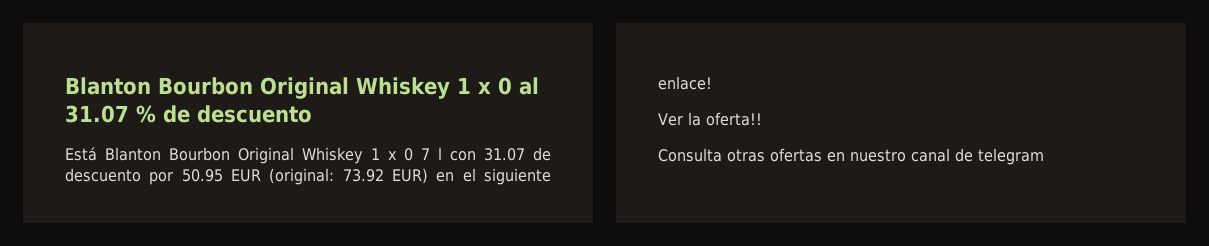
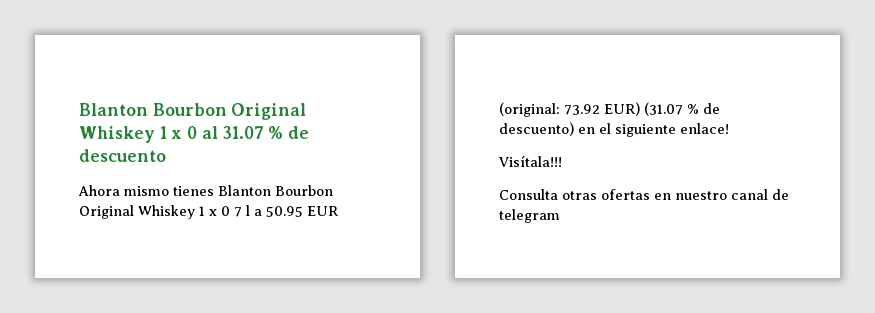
[65,147,97,161] Está -> [78,185,214,196] Ahora mismo tienes
[450,147,552,161] [65,168,174,185] con 31.07 de descuento por -> [254,209,262,216] a
(428, 176) none -> [644,102,720,116] [499,122,574,136] (31.07 % de descuento)
[658,112,762,126] Ver la oferta!! -> [498,155,562,167] Visítala!!!

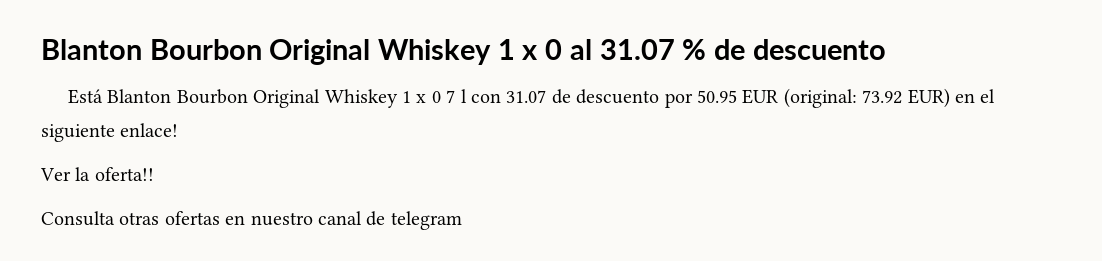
[78,185,214,196] Ahora mismo tienes -> [67,89,103,104] Está
[254,209,262,216] a -> [470,89,693,108] con 31.07 de descuento por
[644,102,720,116] [499,122,574,136] (31.07 % de descuento) -> (950, 98) none
[498,155,562,167] Visítala!!! -> [40,167,154,181] Ver la oferta!!

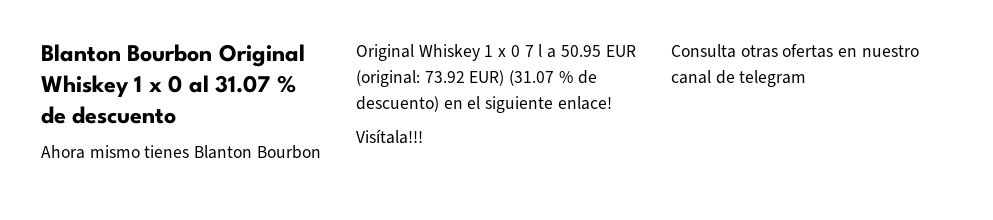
[67,89,103,104] Está -> [41,145,190,159] Ahora mismo tienes
[470,89,693,108] con 31.07 de descuento por -> [547,48,557,58] a
(950, 98) none -> [509,70,597,86] [356,96,439,112] (31.07 % de descuento)
[40,167,154,181] Ver la oferta!! -> [356,129,423,144] Visítala!!!

